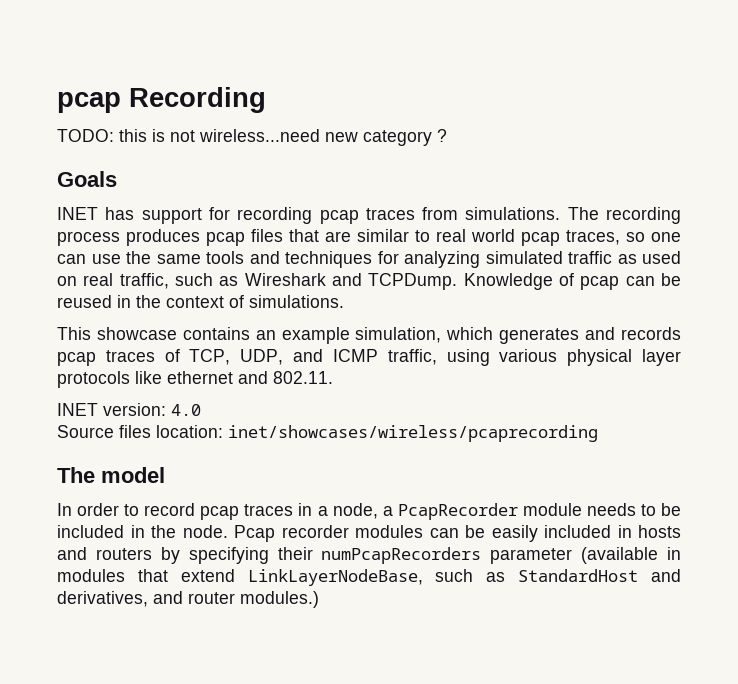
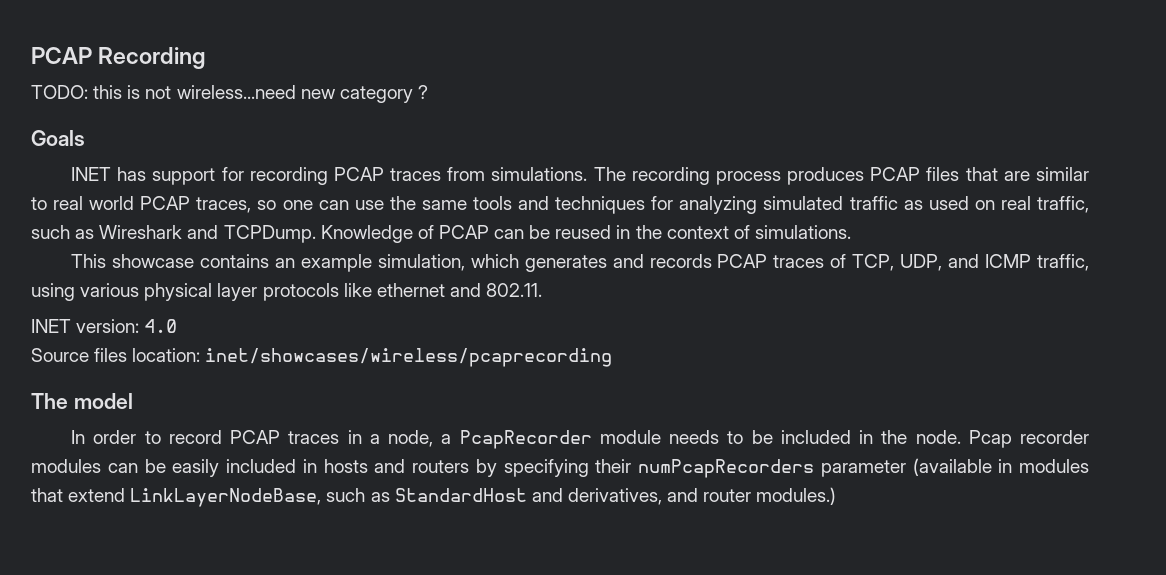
[57,92,121,113] pcap -> [31,47,92,64] PCAP
[319,210,359,224] pcap -> [333,167,384,181] PCAP
[206,232,245,246] pcap -> [870,167,921,181] PCAP
[521,232,560,246] pcap -> [140,196,191,210] PCAP
[580,276,620,290] pcap -> [438,225,489,239] PCAP
[57,352,96,366] pcap -> [717,254,768,268] PCAP
[200,506,240,520] pcap -> [230,430,281,444] PCAP

